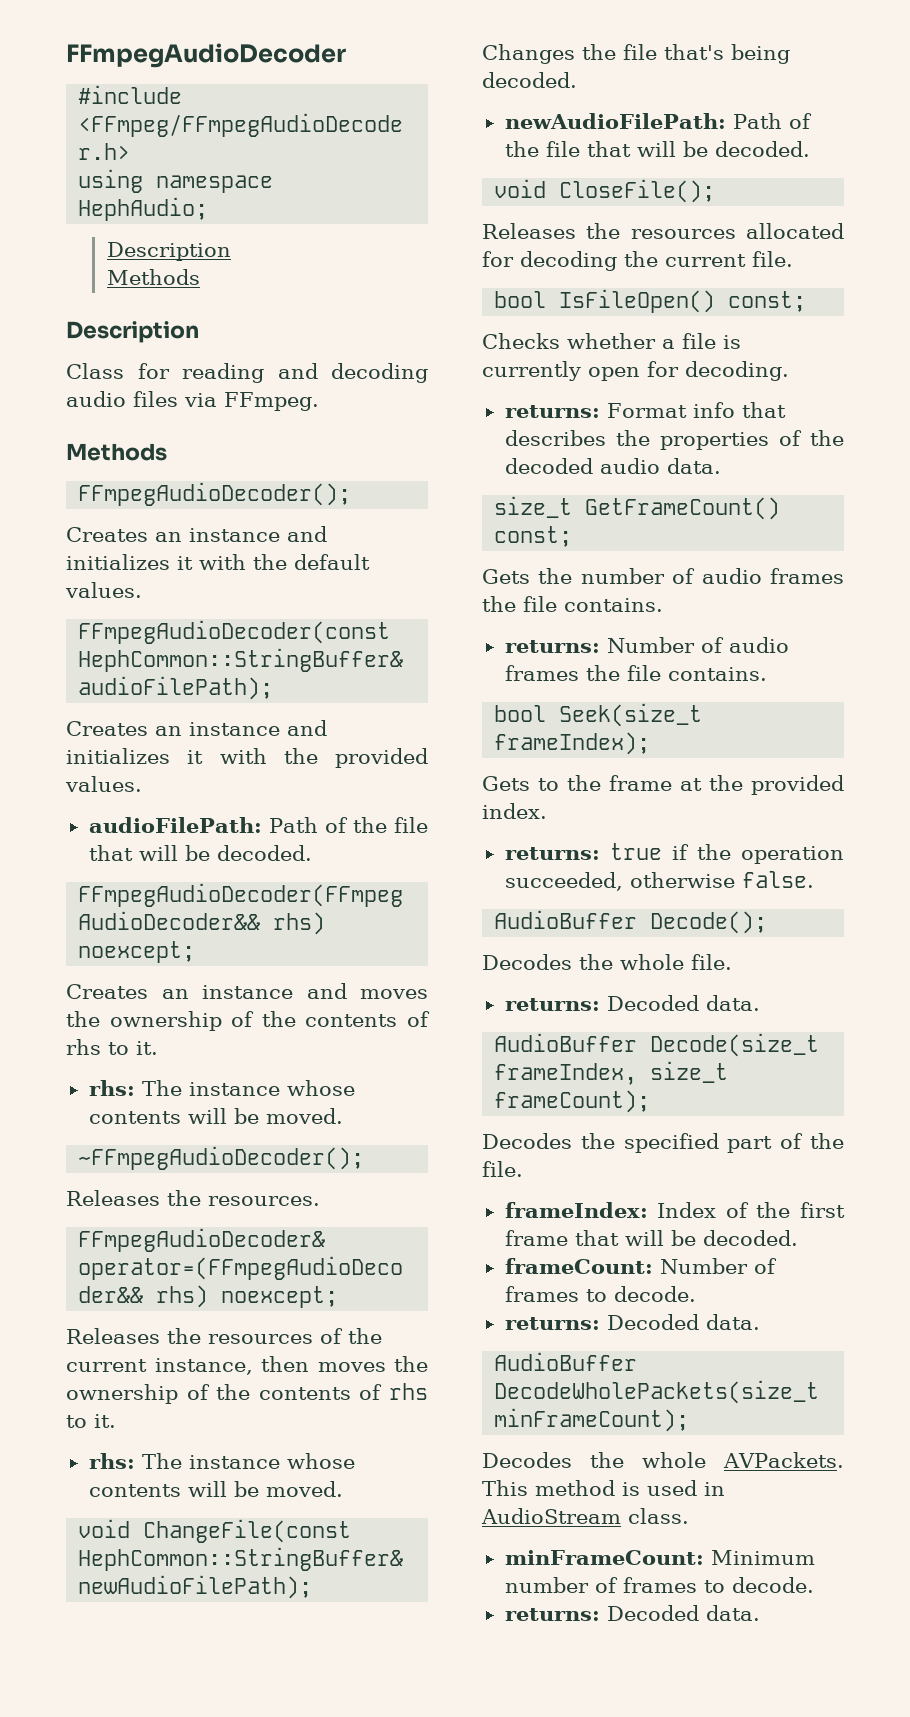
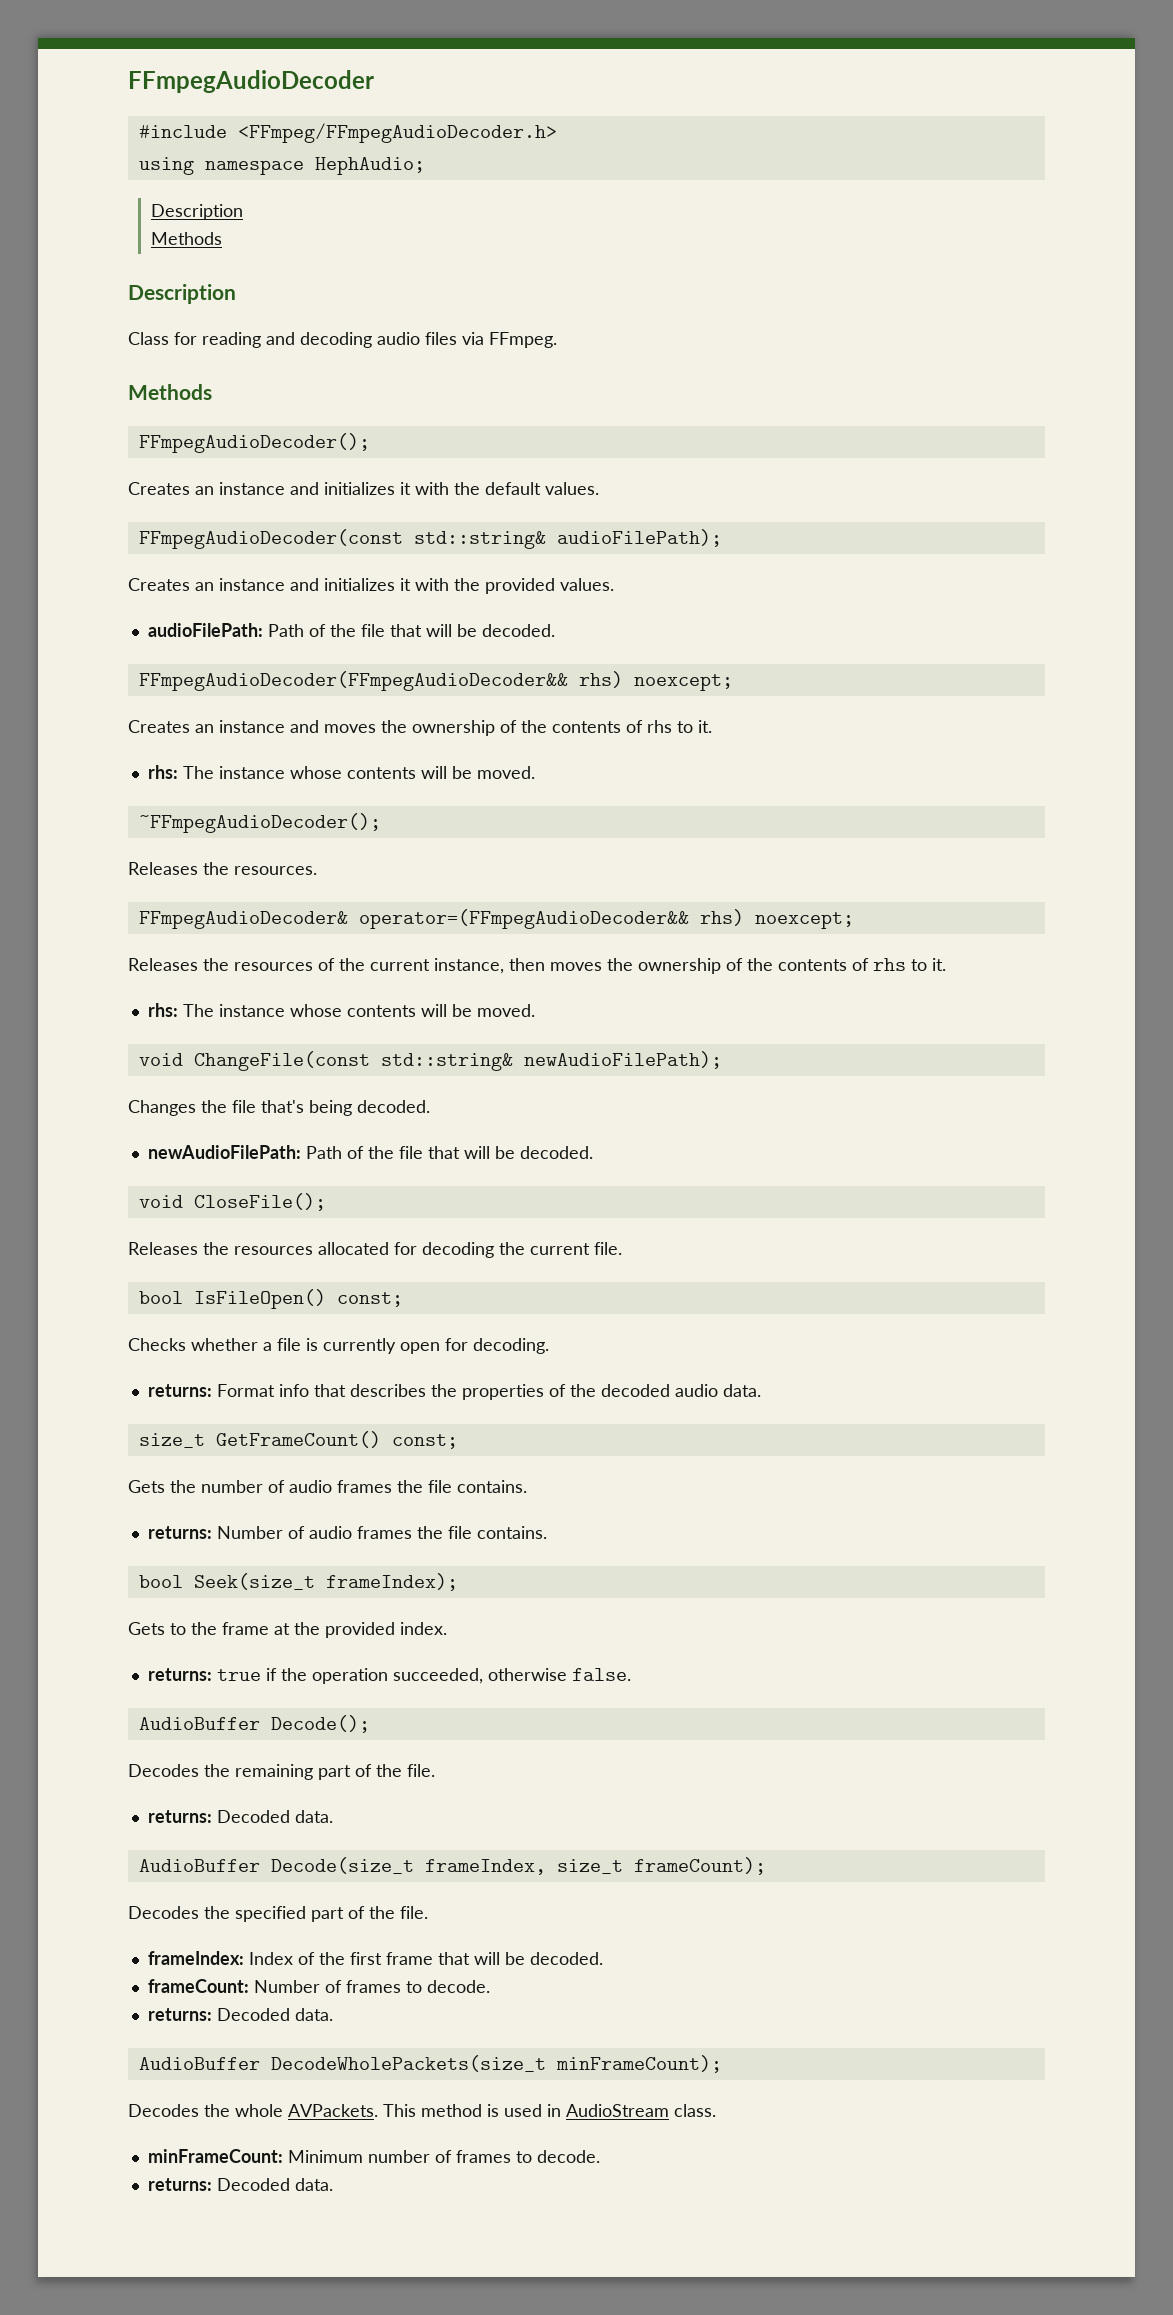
[78,648,404,672] HephCommon::StringBuffer& -> [413,531,546,549] std::string&
[78,1547,404,1571] HephCommon::StringBuffer& -> [380,1053,513,1071] std::string&
[620,954,684,970] whole -> [235,1764,402,1780] remaining part of the

